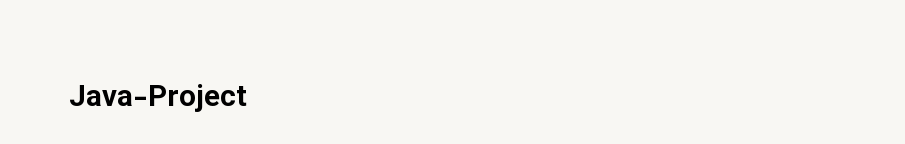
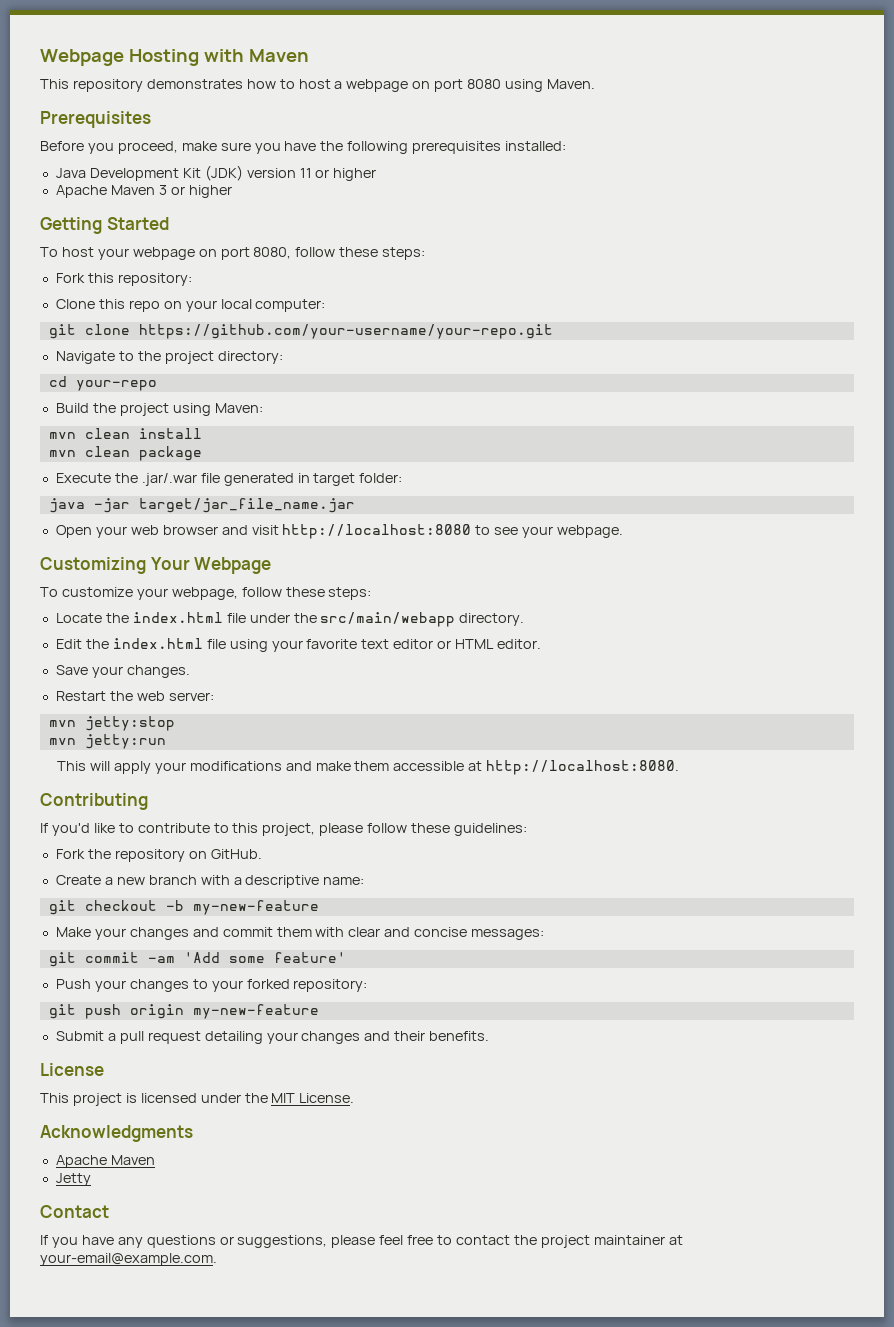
[69,84,247,112] Java-Project -> [40,49,309,66] [40,79,595,92] [40,111,151,128] [40,141,567,154] [55,165,377,181] [55,185,232,198] [40,217,169,234] [40,247,426,260] [55,273,192,286] [55,299,326,312] [48,324,553,339] [55,351,283,364] [48,376,157,391] [55,403,263,416] [48,428,202,439] [48,446,202,461] [55,473,403,486] [48,498,355,513] [55,524,624,539] [40,557,272,574] [40,587,372,600] [55,612,525,627] [55,638,542,652] [55,665,190,678] [55,691,214,701] [48,716,175,731] [48,734,166,749] [57,760,680,775] [40,793,148,810] [40,823,528,836] [55,849,262,862] [55,875,365,888] [48,900,319,915] [55,927,545,940] [48,952,346,967] [55,979,368,992] [48,1004,319,1019] [55,1031,490,1044] [40,1063,104,1076] [40,1093,355,1106] [40,1125,193,1142] [55,1155,155,1168] [55,1173,91,1186] [40,1205,109,1218] [40,1235,683,1248] [40,1253,217,1266] Webpage Hosting with Maven // This repository demonstrates how to host a webpage on port 8080 using Maven. // Prerequisites // Before you proceed, make sure you have the following prerequisites installed: // Java Development Kit (JDK) version 11 or higher // Apache Maven 3 or higher // Getting Started // To host your webpage on port 8080, follow these steps: // Fork this repository: // Clone this repo on your local computer: // git clone https://github.com/your-username/your-repo.git // Navigate to the project directory: // cd your-repo // Build the project using Maven: // mvn clean install // mvn clean package // Execute the .jar/.war file generated in target folder: // java -jar target/jar_file_name.jar // Open your web browser and visit http://localhost:8080 to see your webpage. // Customizing Your Webpage // To customize your webpage, follow these steps: // Locate the index.html file under the src/main/webapp directory. // Edit the index.html file using your favorite text editor or HTML editor. // Save your changes. // Restart the web server: // mvn jetty:stop // mvn jetty:run // This will apply your modifications and make them accessible at http://localhost:8080. // Contributing // If you'd like to contribute to this project, please follow these guidelines: // Fork the repository on GitHub. // Create a new branch with a descriptive name: // git checkout -b my-new-feature // Make your changes and commit them with clear and concise messages: // git commit -am 'Add some feature' // Push your changes to your forked repository: // git push origin my-new-feature // Submit a pull request detailing your changes and their benefits. // License // This project is licensed under the MIT License. // Acknowledgments // Apache Maven // Jetty // Contact // If you have any questions or suggestions, please feel free to contact the project maintainer at your-email@example.com.

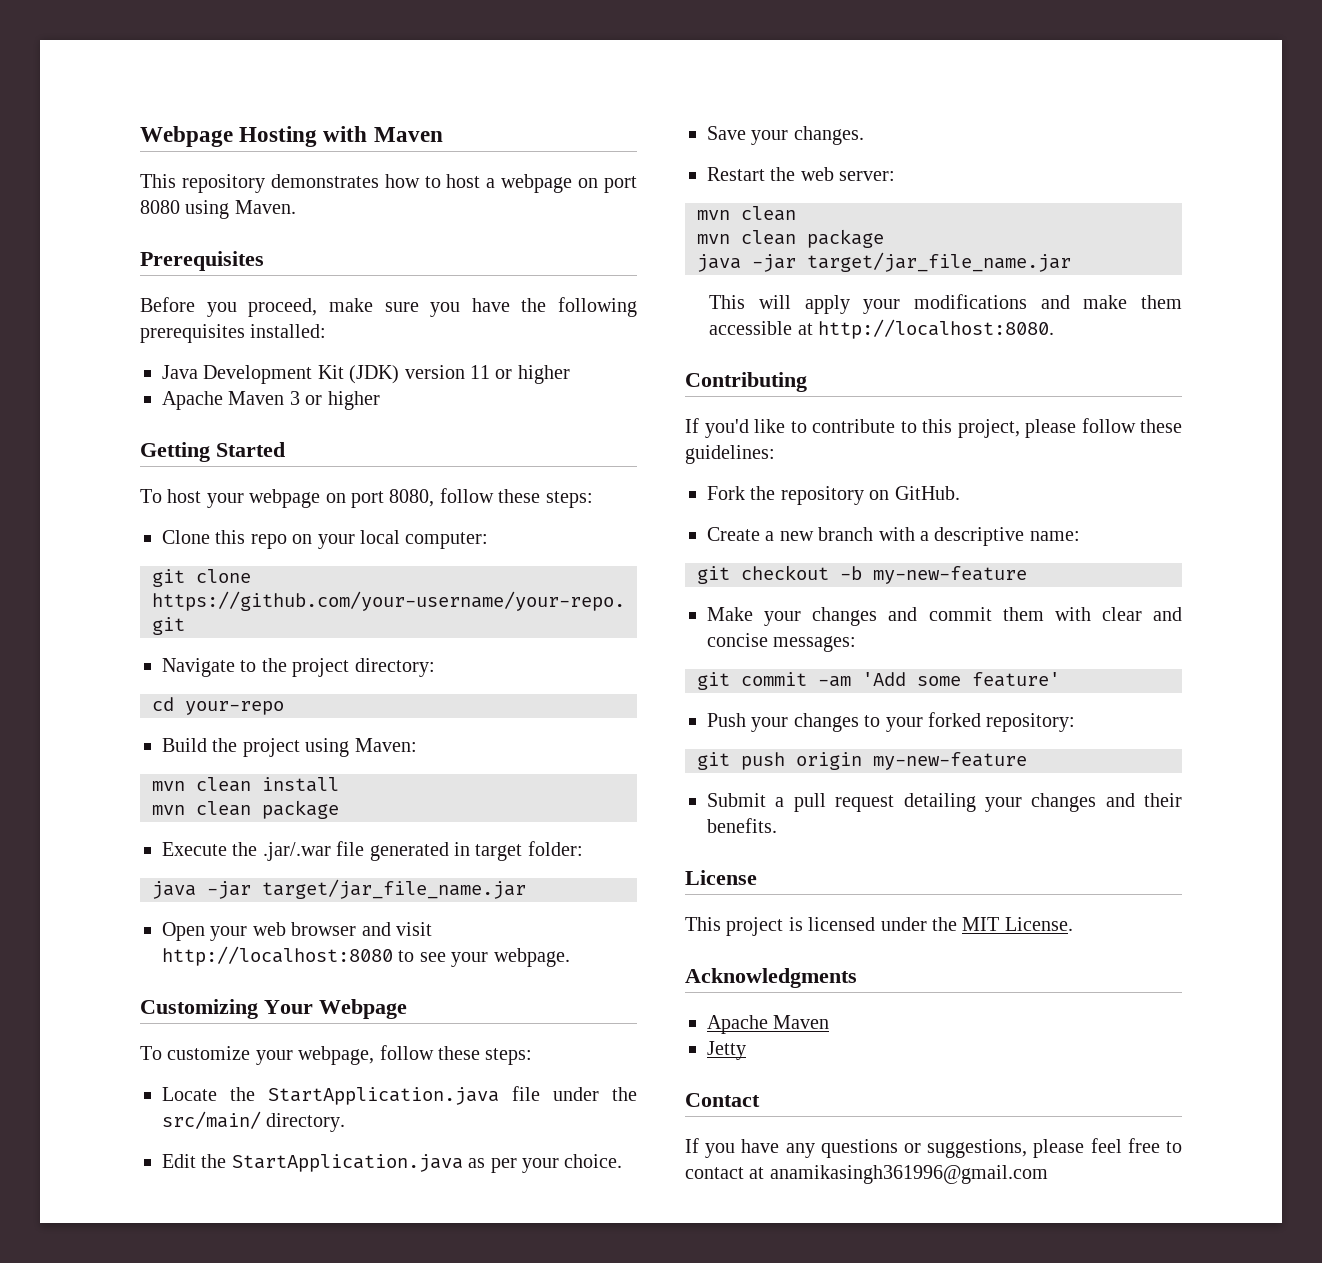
[55,273,192,286] // Fork this repository: -> (593, 499) none
[132,612,223,623] index.html -> [268,1087,499,1105] StartApplication.java
[320,612,456,627] src/main/webapp -> [162,1111,261,1129] src/main/
[112,638,542,652] index.html file using your favorite text editor or HTML editor. -> [231,1154,623,1173] StartApplication.java as per your choice.
[84,716,175,731] [48,734,166,749] jetty:stop // mvn jetty:run -> [741,206,796,221] [697,229,884,248] [697,252,1071,272] clean // mvn clean package // java -jar target/jar_file_name.jar
[513,1235,683,1248] [40,1253,217,1266] the project maintainer at your-email@example.com. -> [749,1165,1048,1184] at anamikasingh361996@gmail.com

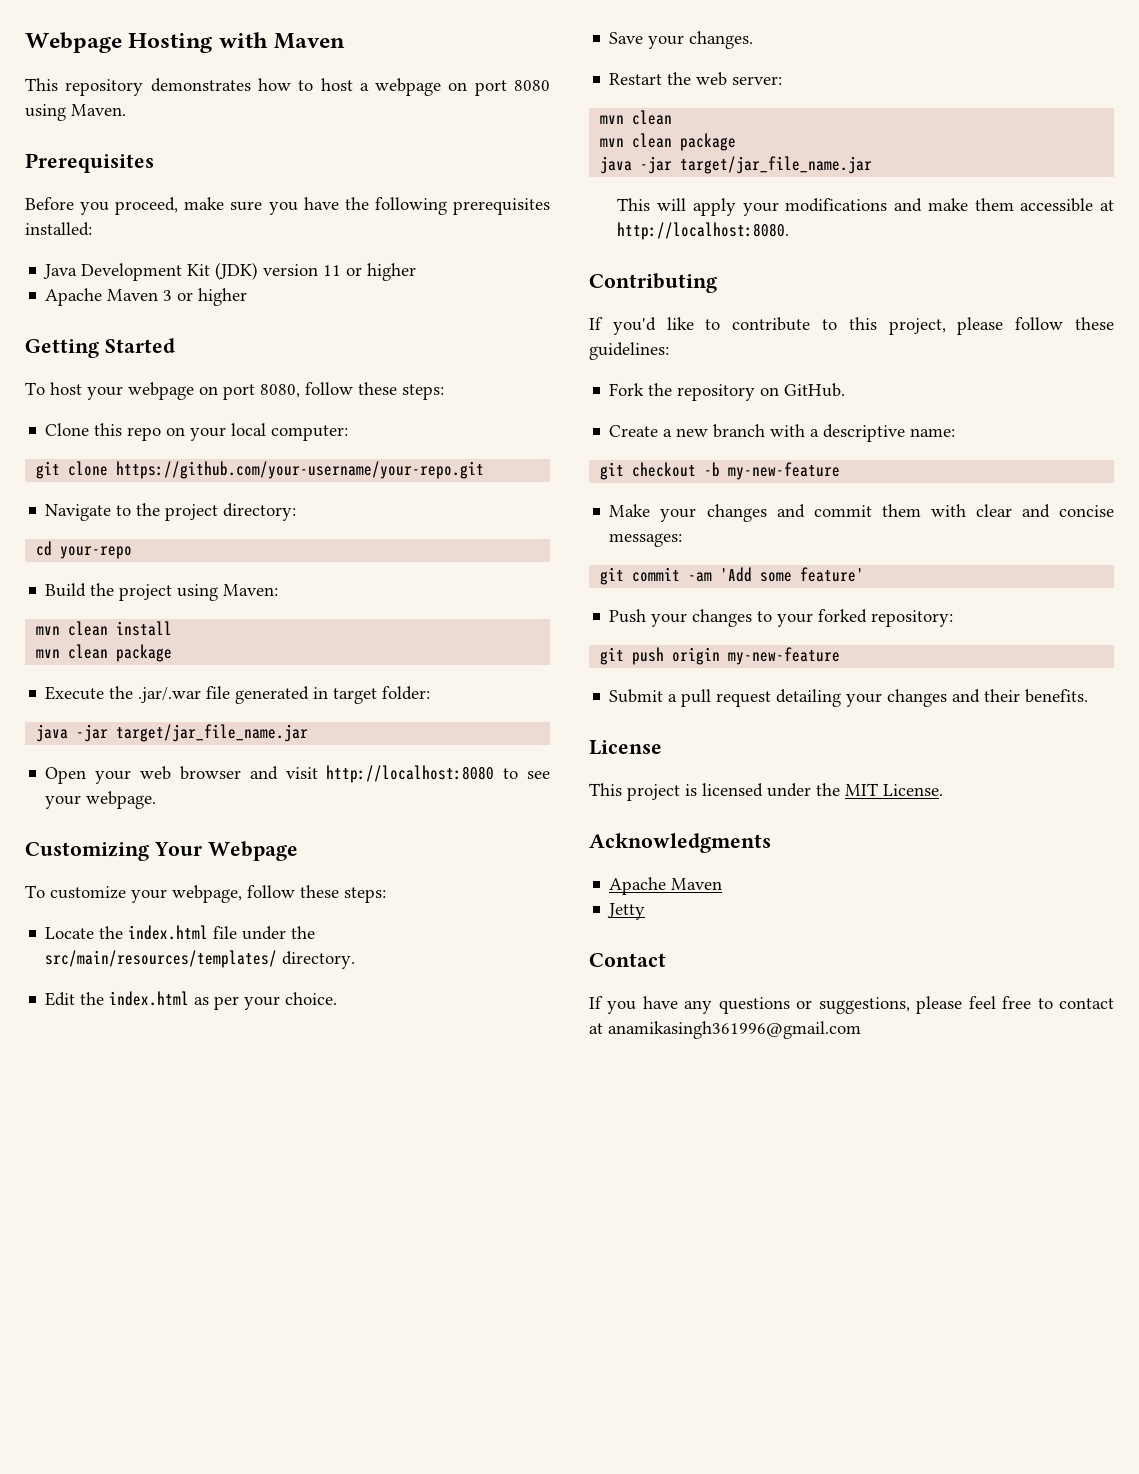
[268,1087,499,1105] StartApplication.java -> [128,925,209,940] index.html
[162,1111,261,1129] src/main/ -> [45,950,278,968] src/main/resources/templates/
[231,1154,463,1172] StartApplication.java -> [109,991,190,1006] index.html

